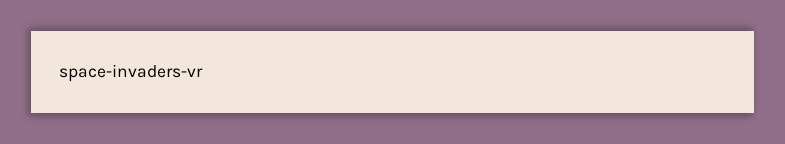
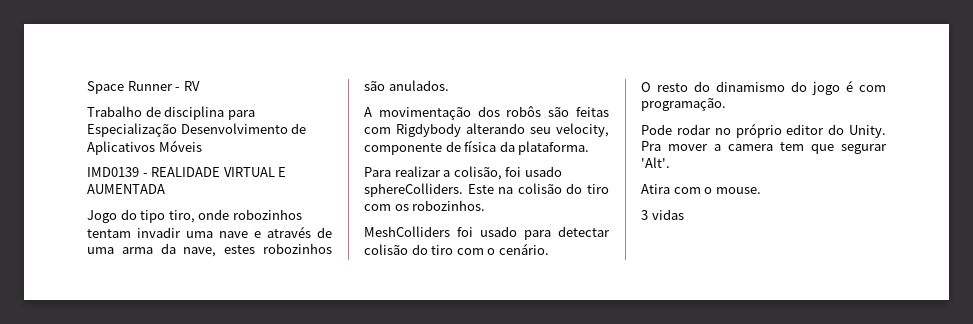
[59,64,203,82] space-invaders-vr -> [87,81,200,94] [87,106,255,120] [87,123,307,137] [87,140,202,155] [87,167,287,177] [87,184,165,194] [87,209,302,223] [87,226,332,238] [87,243,332,257] [364,80,449,91] [364,106,609,120] [364,123,609,137] [364,140,590,155] [364,166,562,180] [364,183,609,197] [364,200,486,211] [364,226,610,240] [364,243,549,255] [641,80,886,95] [641,98,726,111] [641,123,886,138] [641,141,887,154] [641,157,670,168] [641,184,761,194] [641,209,684,220] Space Runner - RV // Trabalho de disciplina para Especialização Desenvolvimento de Aplicativos Móveis // IMD0139 - REALIDADE VIRTUAL E AUMENTADA // Jogo do tipo tiro, onde robozinhos tentam invadir uma nave e através de uma arma da nave, estes robozinhos são anulados. // A movimentação dos robôs são feitas com Rigdybody alterando seu velocity, componente de física da plataforma. // Para realizar a colisão, foi usado sphereColliders. Este na colisão do tiro com os robozinhos. // MeshColliders foi usado para detectar colisão do tiro com o cenário. // O resto do dinamismo do jogo é com programação. // Pode rodar no próprio editor do Unity. Pra mover a camera tem que segurar 'Alt'. // Atira com o mouse. // 3 vidas

